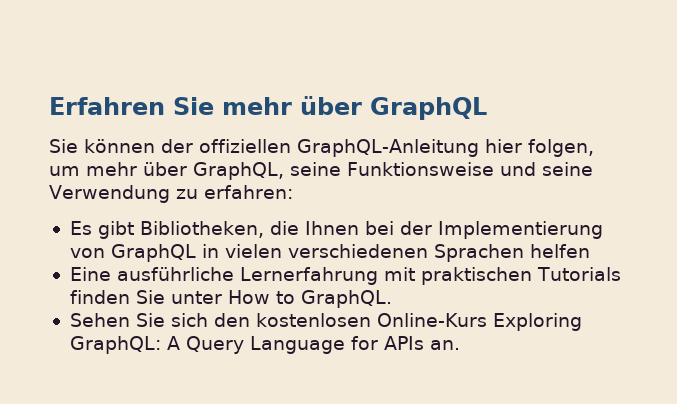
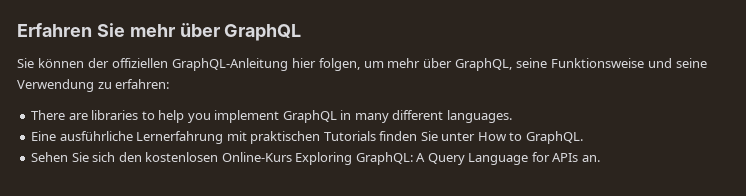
[69,221,603,239] [69,244,590,262] Es gibt Bibliotheken, die Ihnen bei der Implementierung von GraphQL in vielen verschiedenen Sprachen helfen -> [31,110,512,123] There are libraries to help you implement GraphQL in many different languages.

